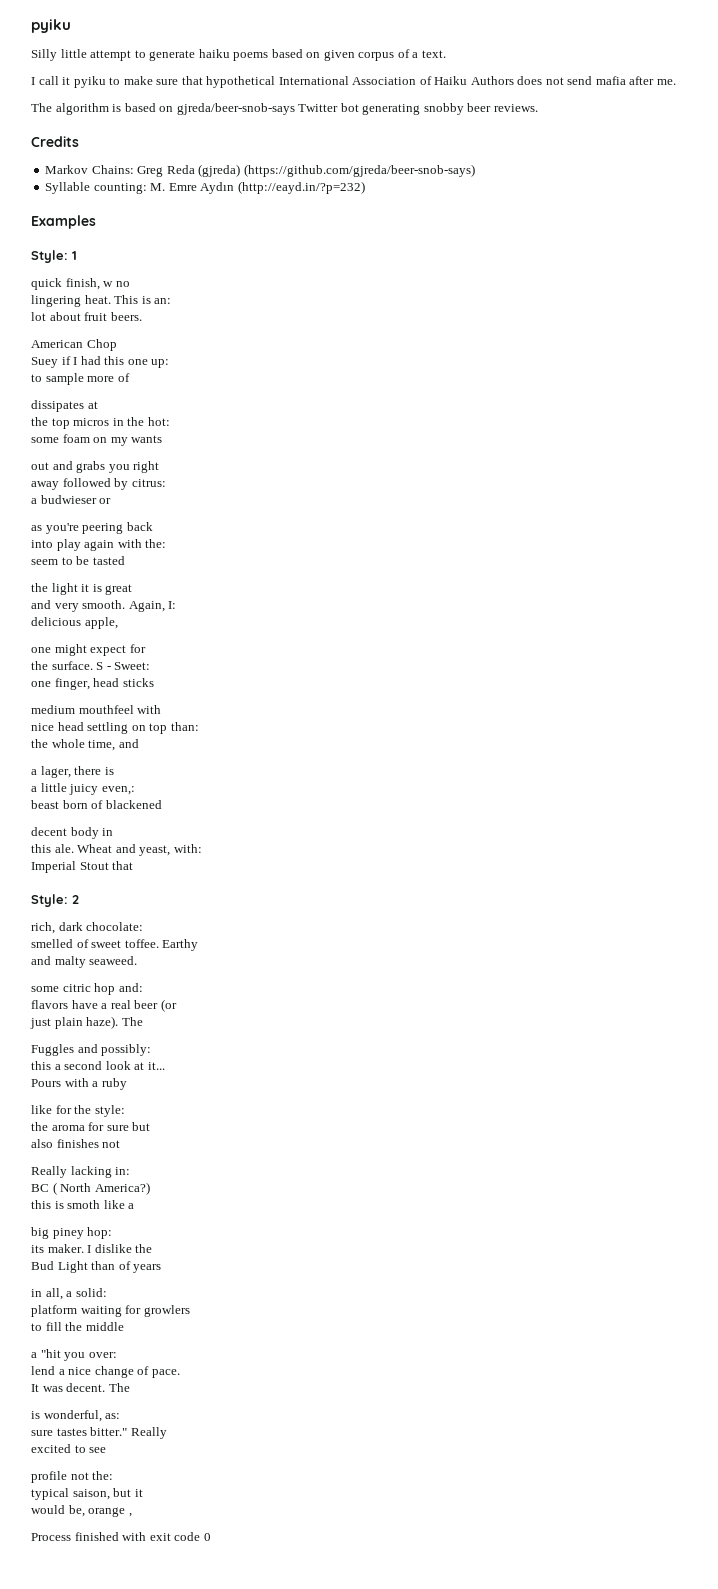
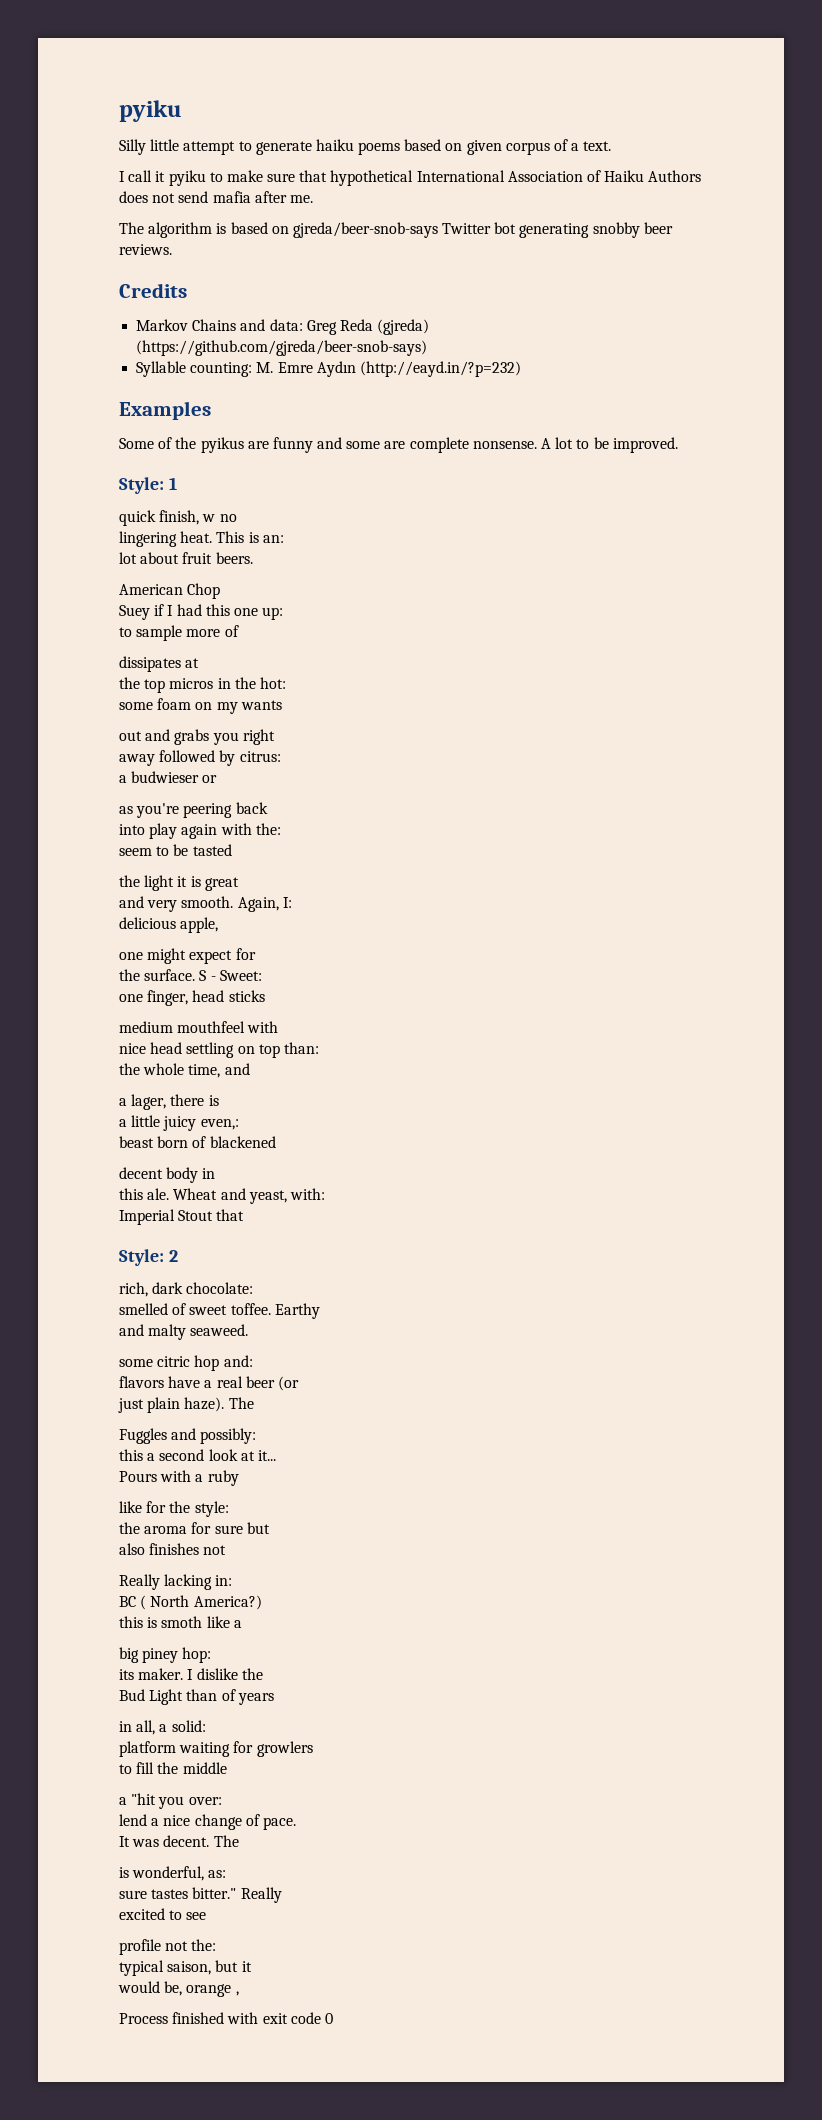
[91,165,134,174] Chains: -> [192,319,303,331] Chains and data:
(96, 222) none -> [119,437,678,453] // Some of the pyikus are funny and some are complete nonsense. A lot to be improved.

